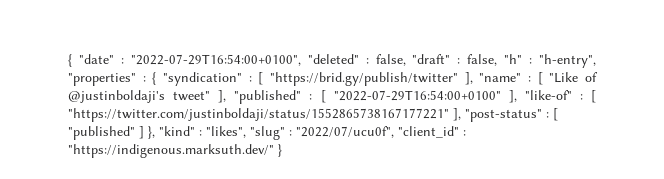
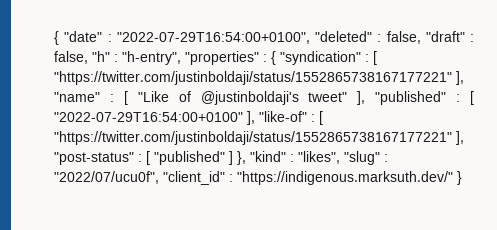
[270,72,458,86] "https://brid.gy/publish/twitter" -> [54,71,452,85] "https://twitter.com/justinboldaji/status/1552865738167177221"

